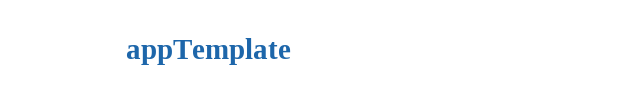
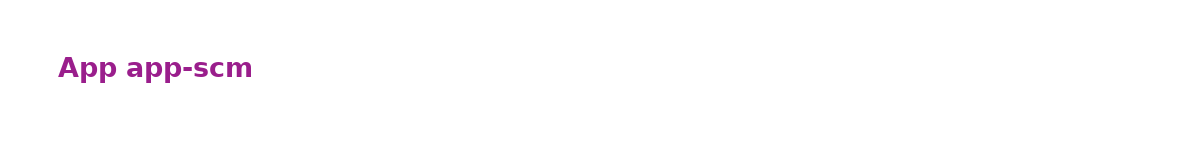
[126,38,291,65] appTemplate -> [58,57,253,83] App app-scm

